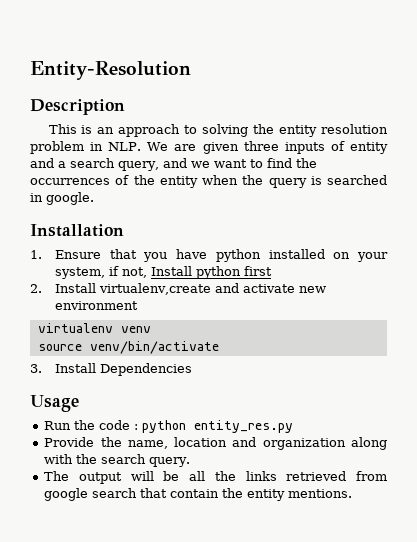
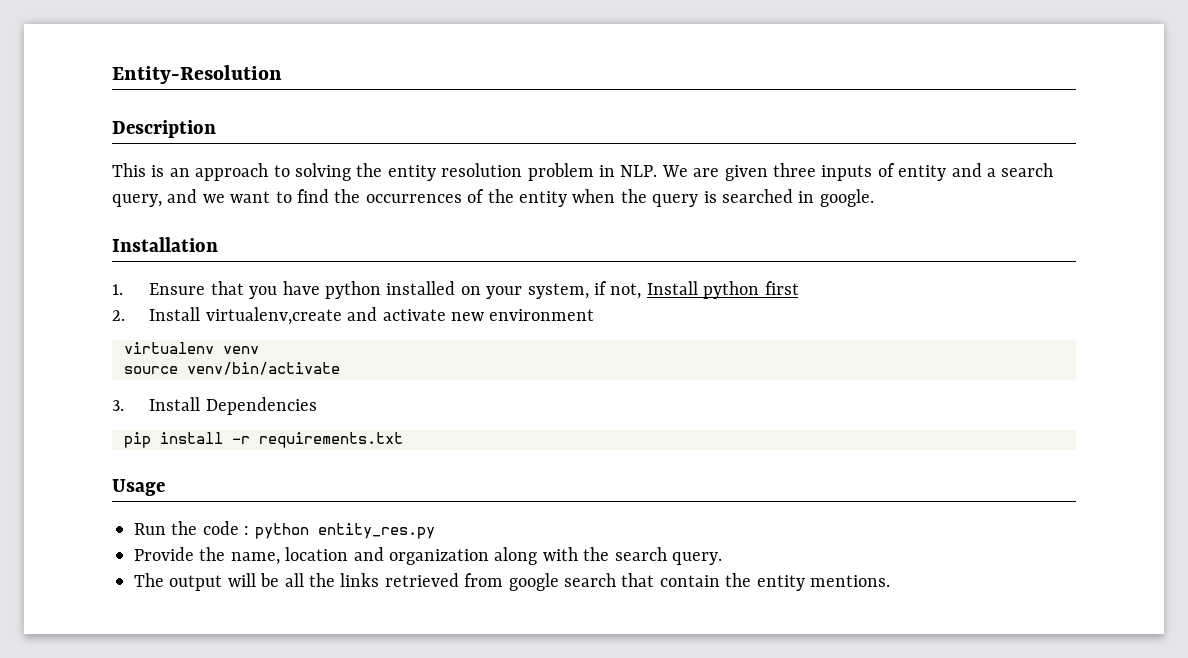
(192, 369) none -> [124,432,403,448] // pip install -r requirements.txt

